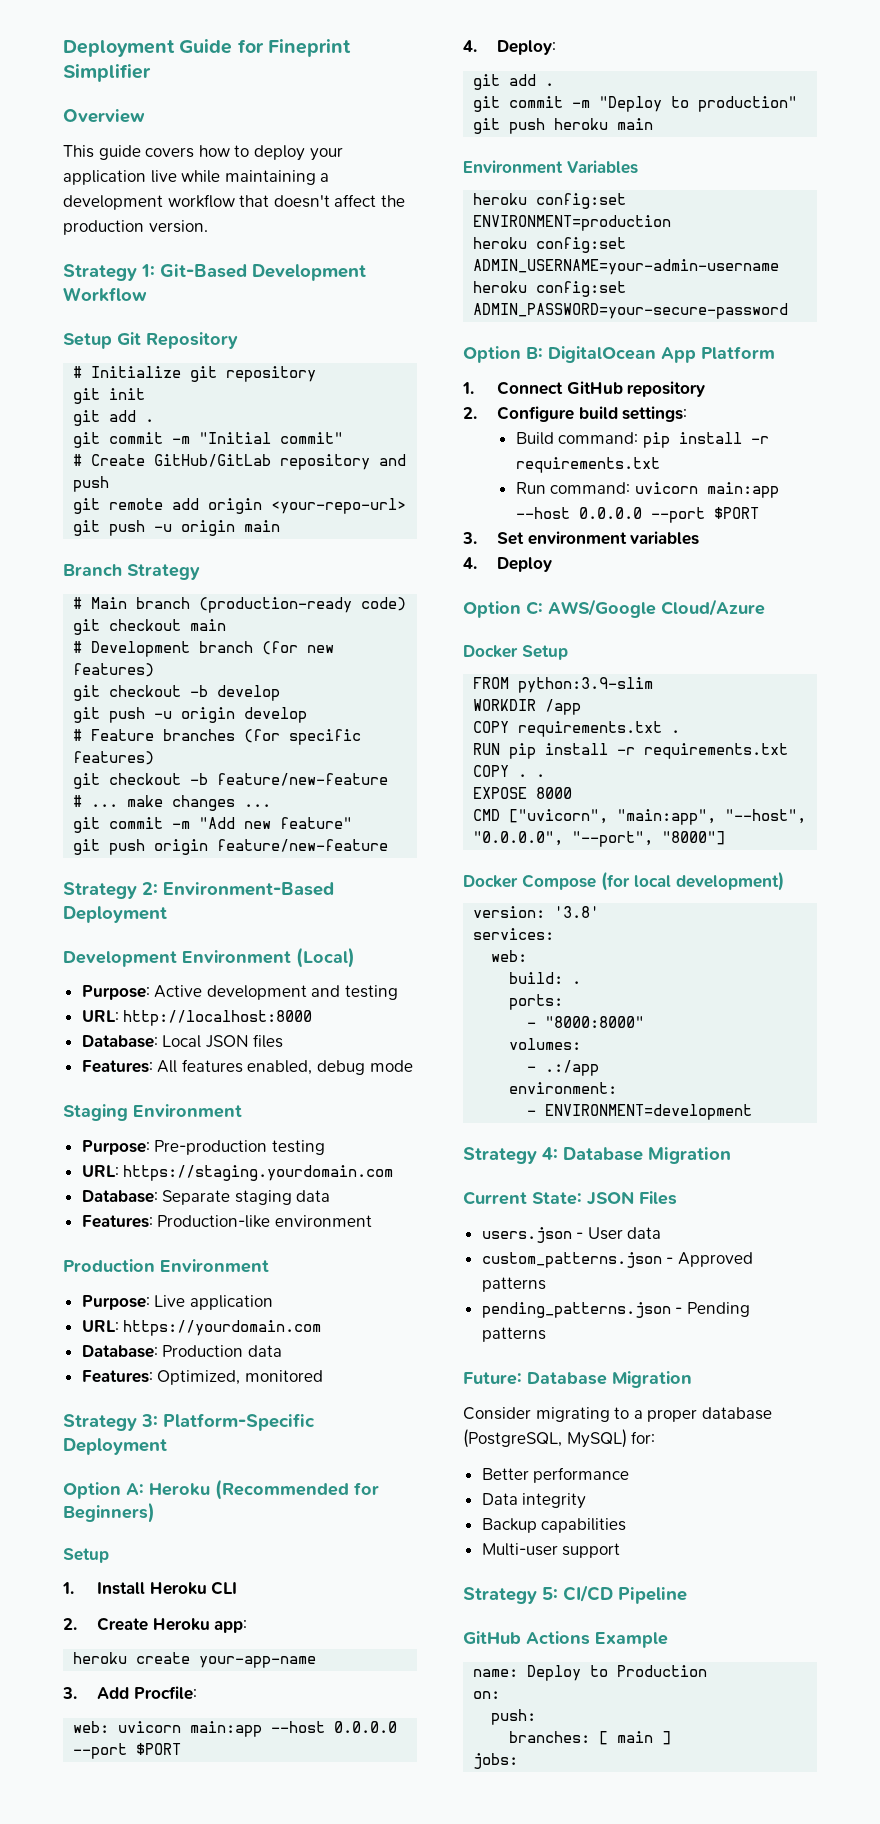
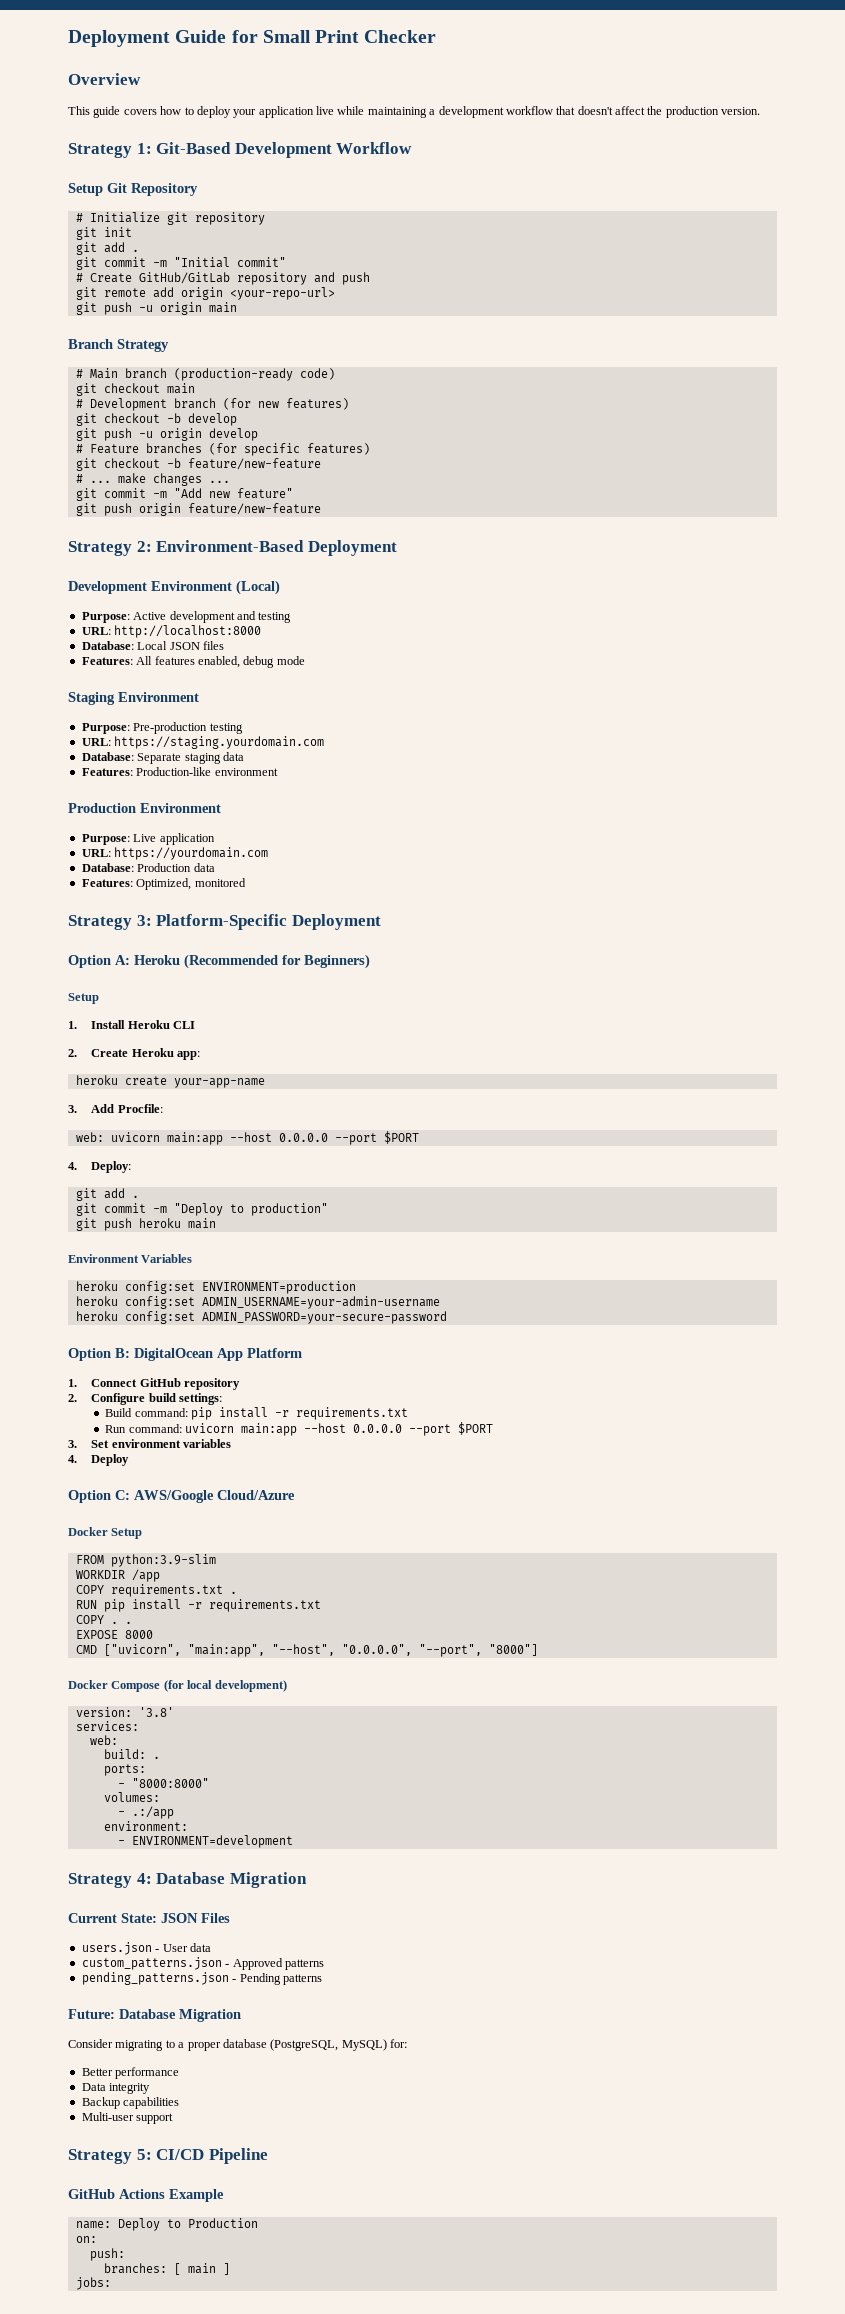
[267,39,351,57] [63,64,151,82] Fineprint Simplifier -> [262,30,437,43] Small Print Checker

